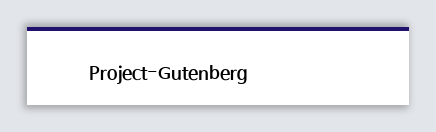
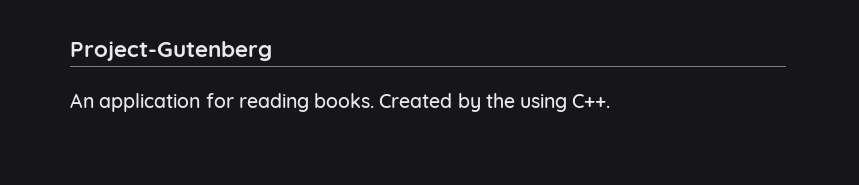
(248, 75) none -> [70,93,611,112] // An application for reading books. Created by the using C++.

